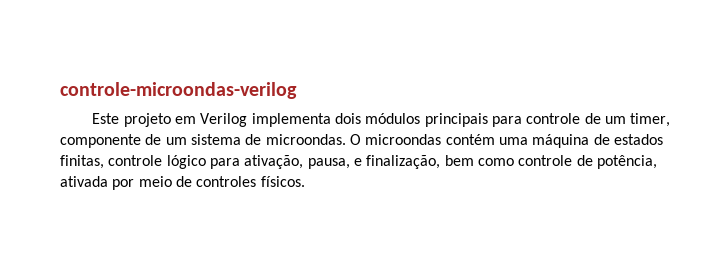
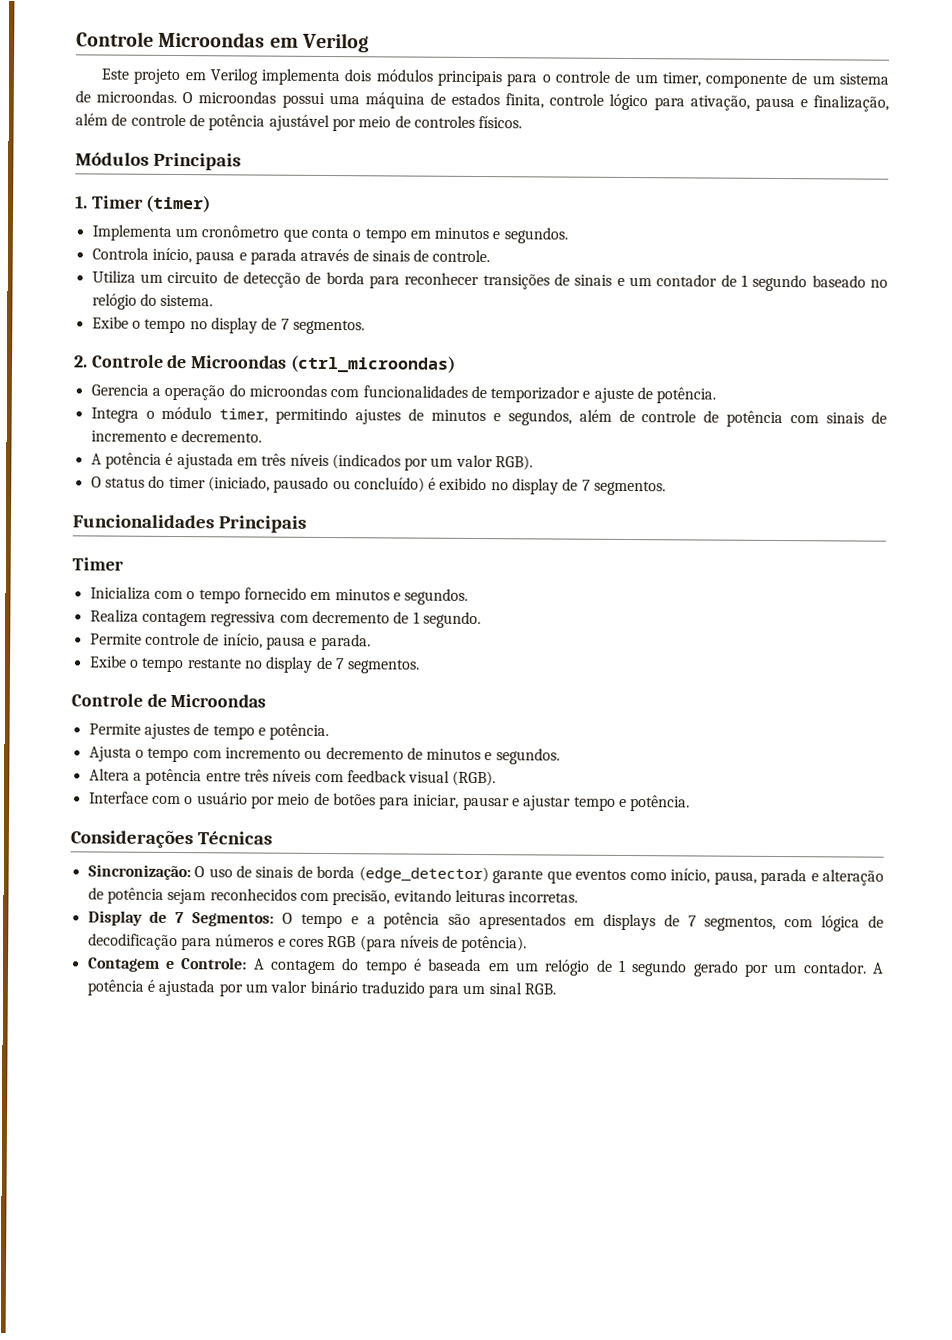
[60,82,297,99] controle-microondas-verilog -> [76,31,370,53] Controle Microondas em Verilog
(522, 121) none -> [541,74,551,83] o
[445,134,495,145] contém -> [281,92,325,108] possui
[60,155,104,169] finitas, -> [505,93,545,109] finita,
[307,158,350,169] pausa, -> [754,97,795,112] pausa
[444,155,657,169] [60,176,108,187] bem como controle de potência, ativada -> [75,113,330,132] além de controle de potência ajustável
(305, 181) none -> [75,152,241,171] [75,194,212,213] [91,224,568,244] [91,247,491,265] [91,270,888,292] [91,293,214,310] [91,316,365,335] [73,354,456,373] [90,384,717,404] [90,406,887,428] [90,430,263,443] [90,452,534,471] [90,475,667,496] [72,514,307,533] [72,557,124,571] [89,586,469,605] [89,609,481,629] [89,632,371,651] [89,655,421,674] [71,693,267,708] [88,723,330,741] [88,746,560,765] [88,768,497,787] [88,791,691,812] [70,830,272,849] [87,864,884,886] [87,887,579,906] [87,910,885,932] [87,933,528,953] [86,957,884,977] [86,979,557,998] // Módulos Principais // 1. Timer (timer) // Implementa um cronômetro que conta o tempo em minutos e segundos. // Controla início, pausa e parada através de sinais de controle. // Utiliza um circuito de detecção de borda para reconhecer transições de sinais e um contador de 1 segundo baseado no relógio do sistema. // Exibe o tempo no display de 7 segmentos. // 2. Controle de Microondas (ctrl_microondas) // Gerencia a operação do microondas com funcionalidades de temporizador e ajuste de potência. // Integra o módulo timer, permitindo ajustes de minutos e segundos, além de controle de potência com sinais de incremento e decremento. // A potência é ajustada em três níveis (indicados por um valor RGB). // O status do timer (iniciado, pausado ou concluído) é exibido no display de 7 segmentos. // Funcionalidades Principais // Timer // Inicializa com o tempo fornecido em minutos e segundos. // Realiza contagem regressiva com decremento de 1 segundo. // Permite controle de início, pausa e parada. // Exibe o tempo restante no display de 7 segmentos. // Controle de Microondas // Permite ajustes de tempo e potência. // Ajusta o tempo com incremento ou decremento de minutos e segundos. // Altera a potência entre três níveis com feedback visual (RGB). // Interface com o usuário por meio de botões para iniciar, pausar e ajustar tempo e potência. // Considerações Técnicas // Sincronização: O uso de sinais de borda (edge_detector) garante que eventos como início, pausa, parada e alteração de potência sejam reconhecidos com precisão, evitando leituras incorretas. // Display de 7 Segmentos: O tempo e a potência são apresentados em displays de 7 segmentos, com lógica de decodificação para números e cores RGB (para níveis de potência). // Contagem e Controle: A contagem do tempo é baseada em um relógio de 1 segundo gerado por um contador. A potência é ajustada por um valor binário traduzido para um sinal RGB.

